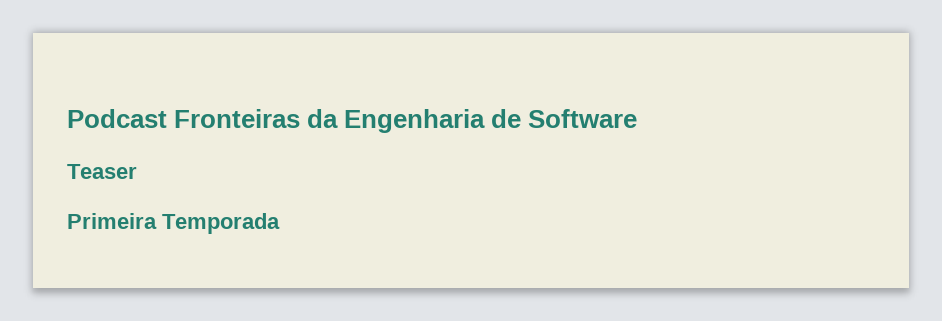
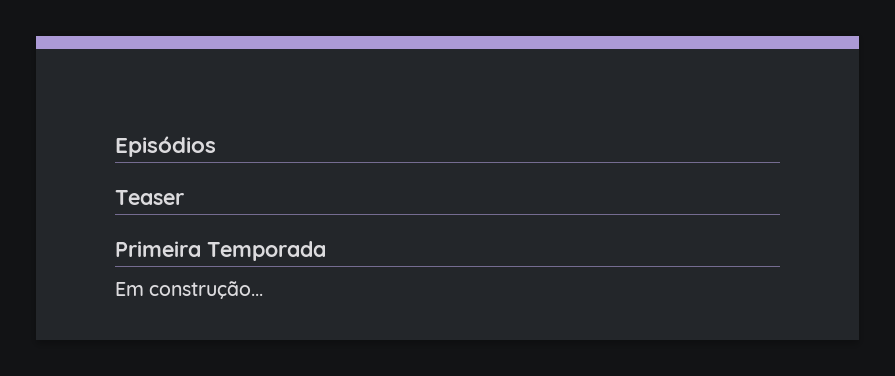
[67,109,638,133] Podcast Fronteiras da Engenharia de Software -> [115,136,216,157] Episódios
(280, 223) none -> [115,281,264,299] // Em construção...

